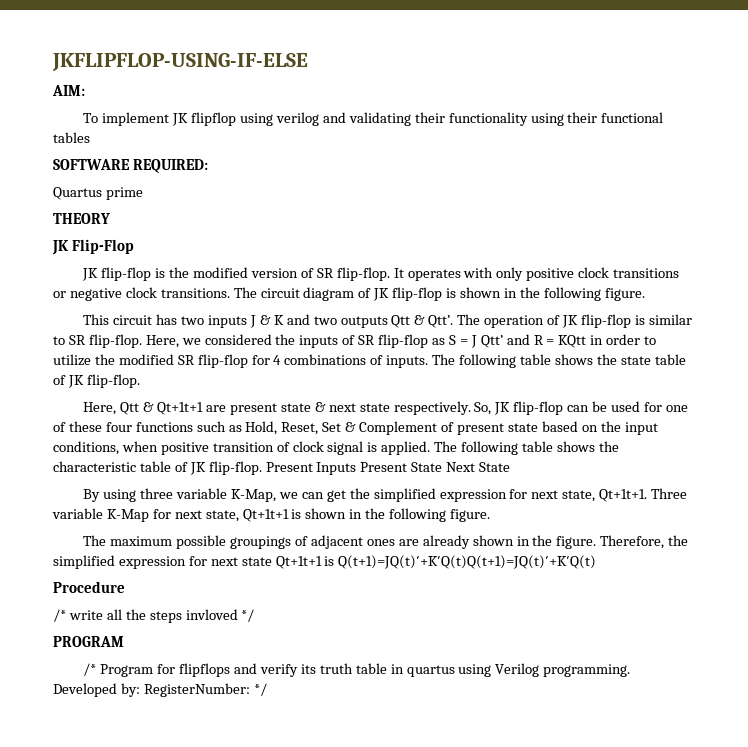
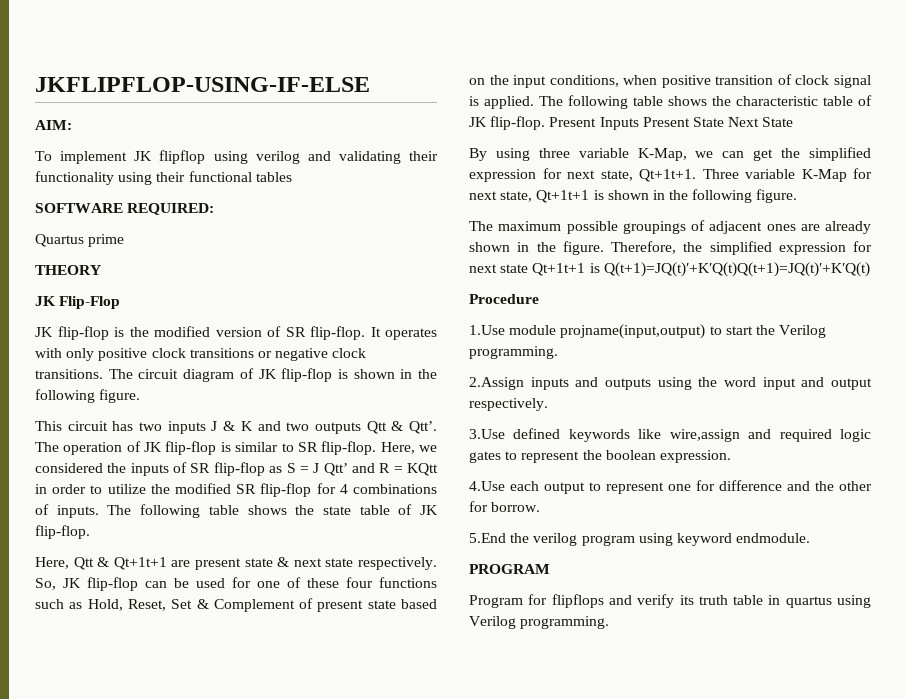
[53,609,255,623] /* write all the steps invloved */ -> [469,324,827,339] [469,346,558,359] [469,377,872,390] [469,398,548,411] [469,428,871,442] [469,450,731,463] [469,480,872,494] [469,501,541,512] [469,533,811,546] 1.Use module projname(input,output) to start the Verilog programming. // 2.Assign inputs and outputs using the word input and output respectively. // 3.Use defined keywords like wire,assign and required logic gates to represent the boolean expression. // 4.Use each output to represent one for difference and the other for borrow. // 5.End the verilog program using keyword endmodule.
[83,663,97,676] /* -> (550, 569) none
[53,683,267,697] Developed by: RegisterNumber: */ -> (610, 622) none

